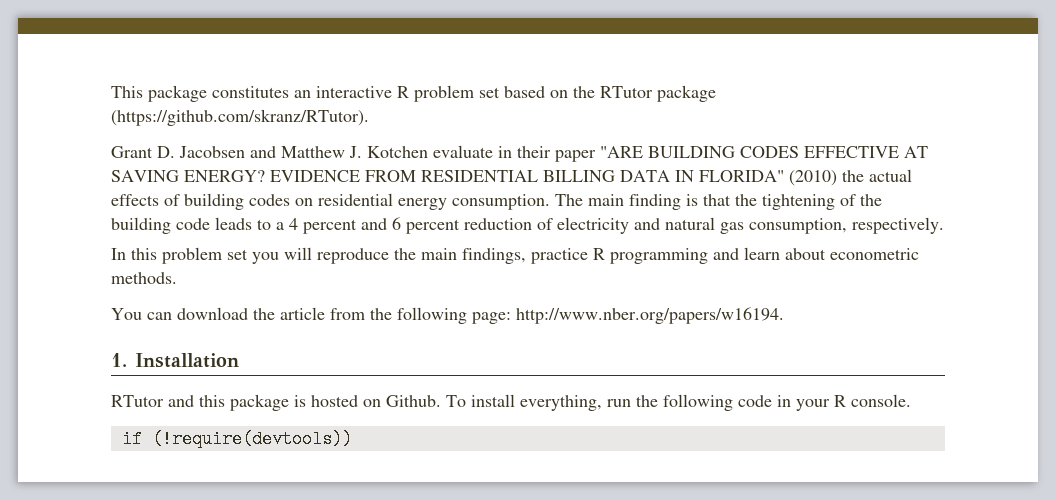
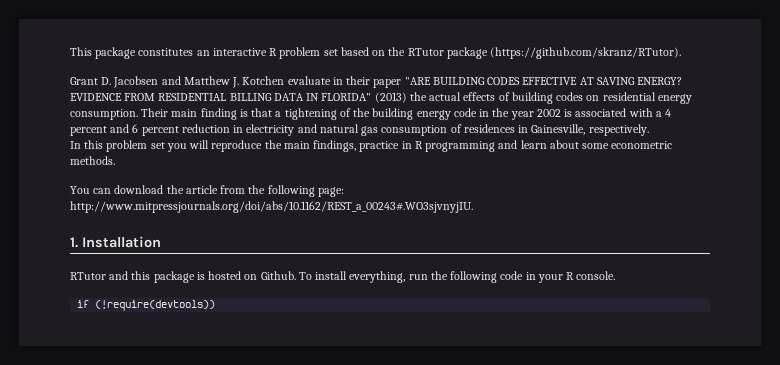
[789,170,837,186] (2010) -> [374,92,407,103] (2013)
[555,194,583,206] The -> [141,108,169,117] Their
[735,194,757,206] the -> [275,111,282,117] a
[176,217,271,230] code leads to -> [416,108,653,120] energy code in the year 2002 is associated with
[537,218,553,230] of -> [233,125,244,133] in
[749,218,847,234] consumption, -> [381,124,586,136] consumption of residences in Gainesville,
(588, 256) none -> [401,141,412,149] in
(826, 254) none -> [582,143,610,149] some
[516,307,784,324] http://www.nber.org/papers/w16194. -> [70,201,473,213] http://www.mitpressjournals.org/doi/abs/10.1162/REST_a_00243#.WO3sjvnyjIU.

